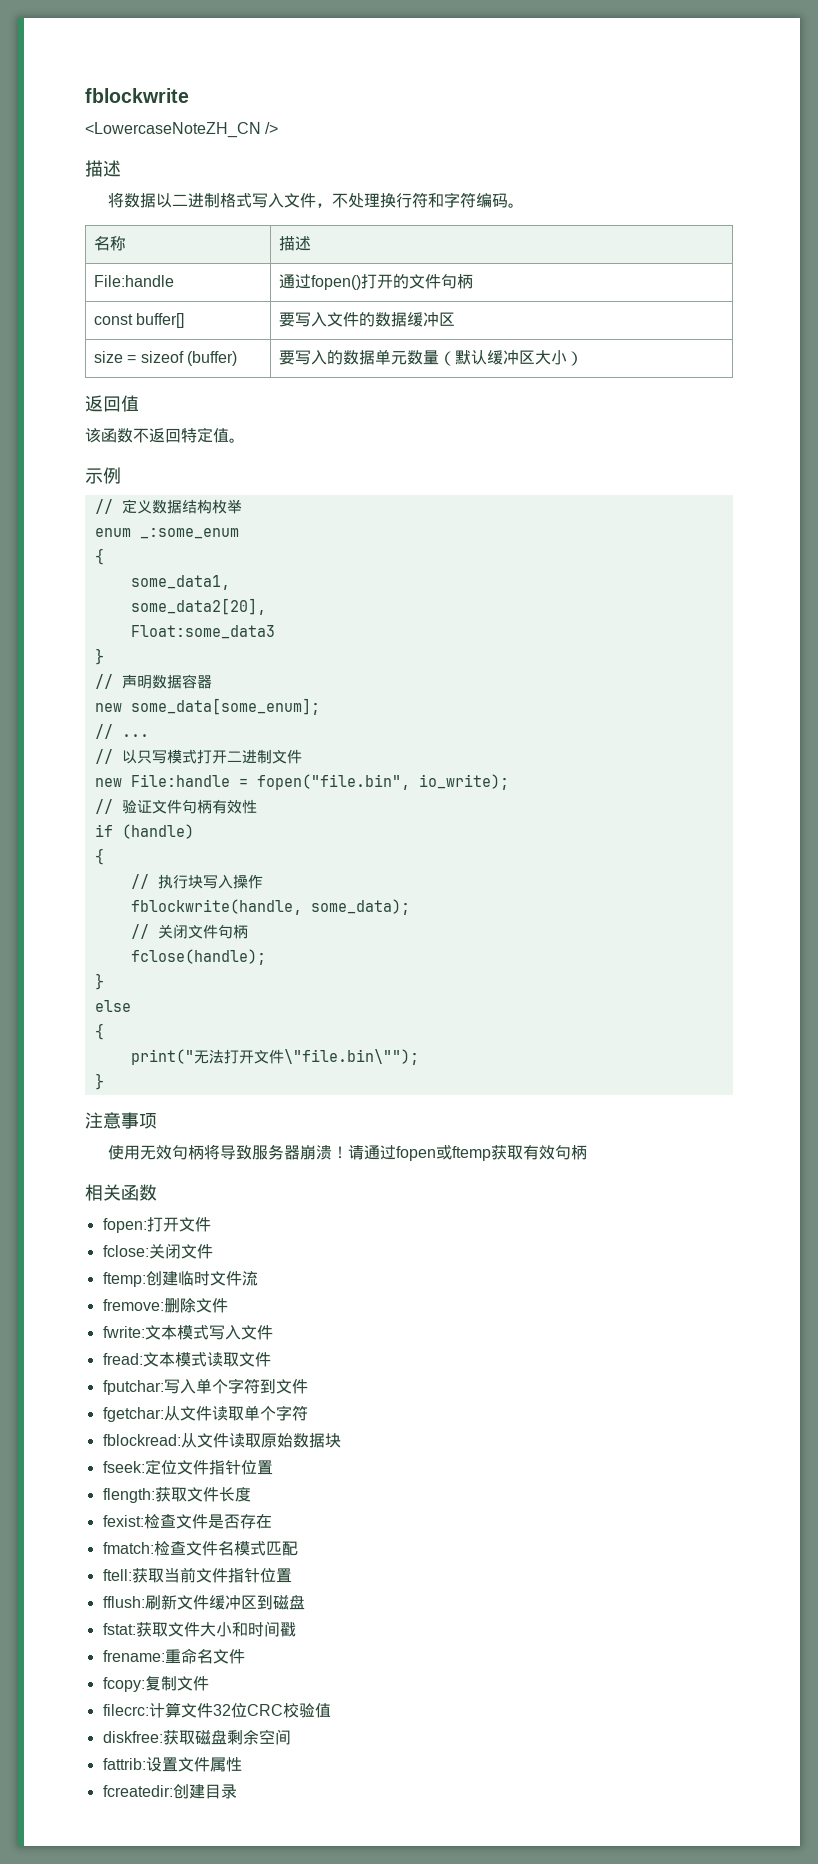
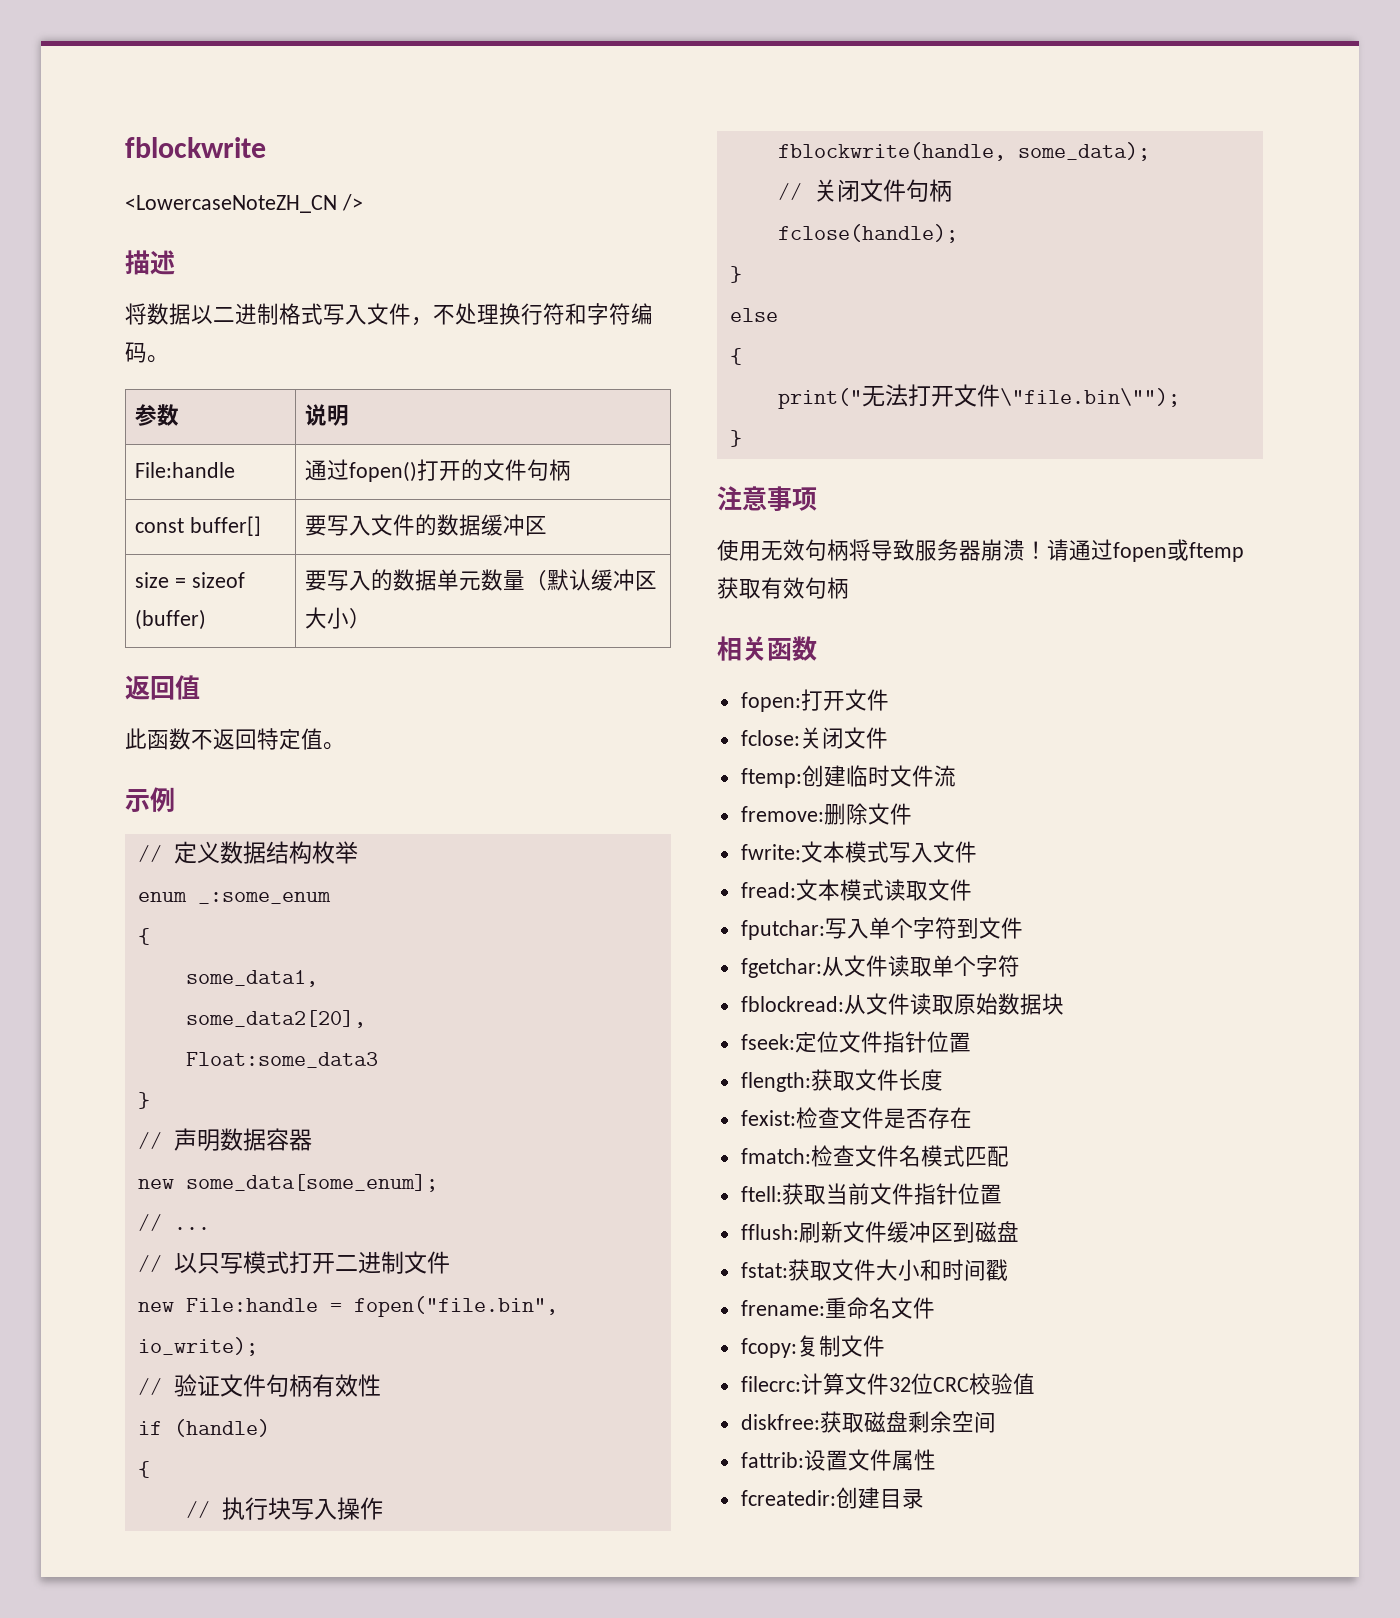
[94,236,127,251] [279,236,312,251] 名称 | 描述 -> [134,404,179,426] [304,404,349,426] 参数 | 说明
[85,428,101,443] 该 -> [125,728,147,750] 此

